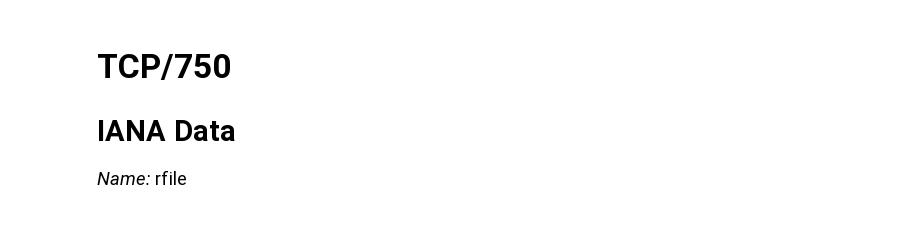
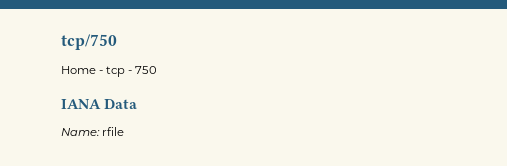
[97,54,231,80] TCP/750 -> [61,34,117,50] [61,66,158,77] tcp/750 // Home - tcp - 750

